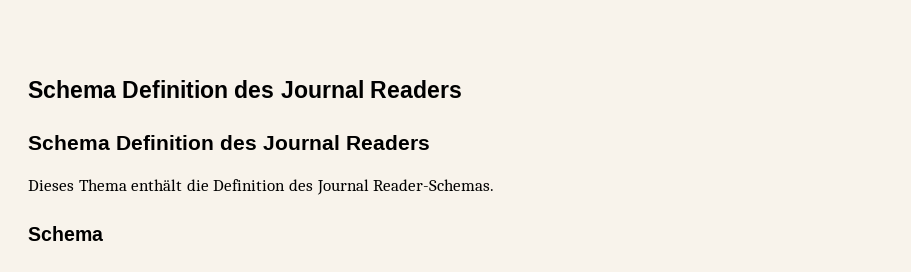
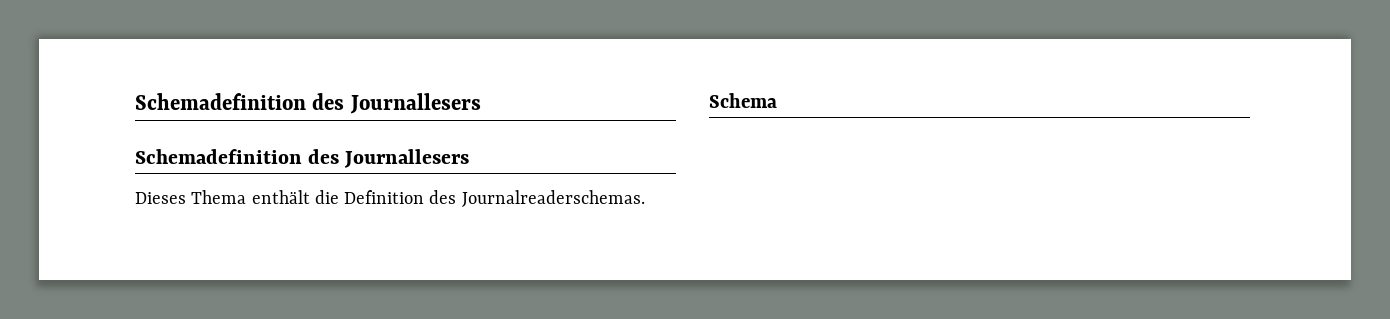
[28,80,462,98] [28,135,430,150] Schema Definition des Journal Readers // Schema Definition des Journal Readers -> [135,93,481,114] [135,149,470,168] Schemadefinition des Journallesers // Schemadefinition des Journallesers
[316,179,495,195] Journal Reader-Schemas. -> [461,190,645,207] Journalreaderschemas.

